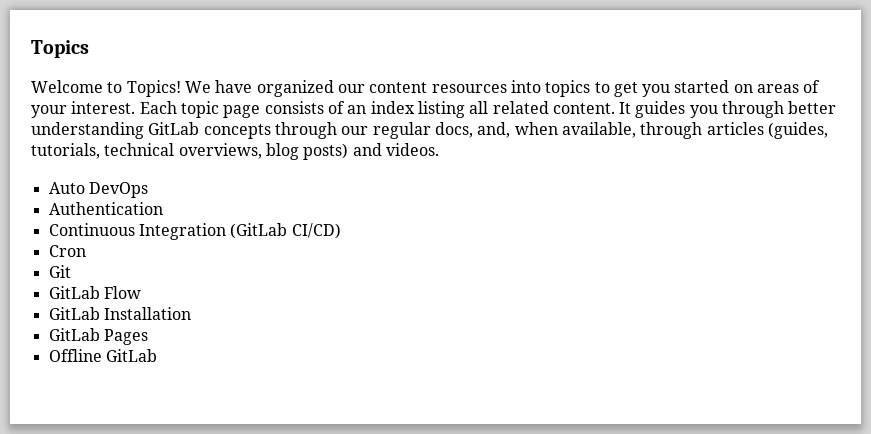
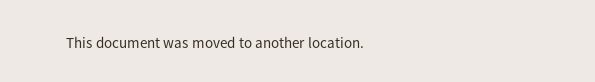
[31,40,89,58] [31,80,821,97] [31,101,837,118] [31,122,828,139] [31,143,439,160] [48,182,148,198] [48,202,163,215] [48,223,341,240] [48,245,86,257] [48,265,71,278] [48,286,141,299] [48,307,191,320] [48,328,148,345] [48,349,157,362] Topics // Welcome to Topics! We have organized our content resources into topics to get you started on areas of your interest. Each topic page consists of an index listing all related content. It guides you through better understanding GitLab concepts through our regular docs, and, when available, through articles (guides, tutorials, technical overviews, blog posts) and videos. // Auto DevOps // Authentication // Continuous Integration (GitLab CI/CD) // Cron // Git // GitLab Flow // GitLab Installation // GitLab Pages // Offline GitLab -> [66,36,364,48] This document was moved to another location.

